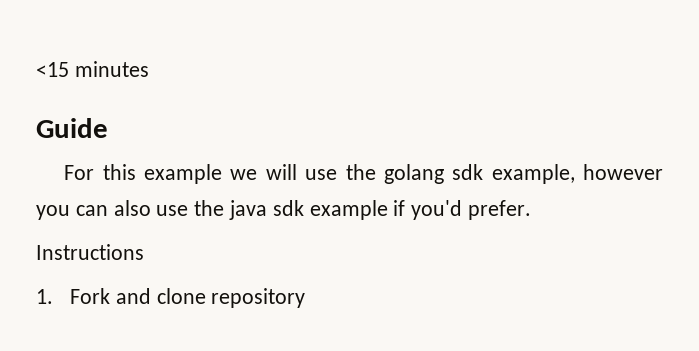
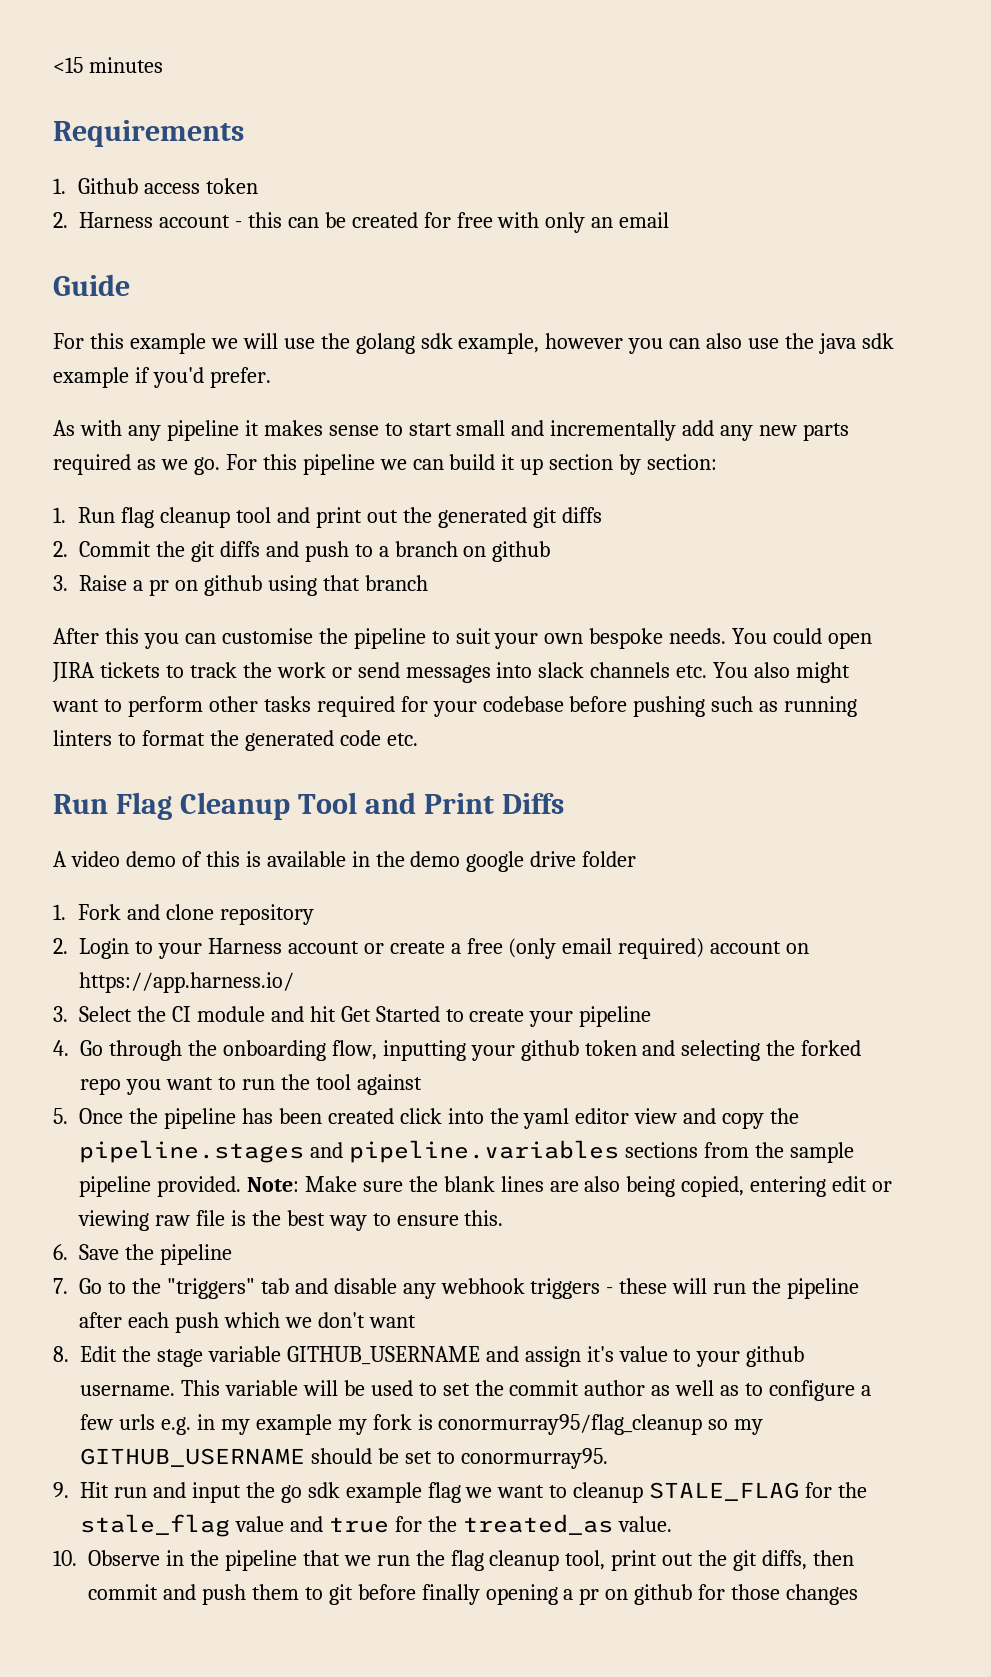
(149, 69) none -> [53,120,244,147] [53,178,259,194] [53,212,670,233] // Requirements // 1. Github access token // 2. Harness account - this can be created for free with only an email
[36,244,144,260] Instructions -> [53,420,850,441] [53,454,718,475] [53,507,602,528] [53,541,551,562] [53,575,428,596] [53,628,873,649] [52,662,851,683] [52,696,858,717] [53,730,418,751] [53,792,564,820] [53,851,637,872] As with any pipeline it makes sense to start small and incrementally add any new parts required as we go. For this pipeline we can build it up section by section: // 1. Run flag cleanup tool and print out the generated git diffs // 2. Commit the git diffs and push to a branch on github // 3. Raise a pr on github using that branch // After this you can customise the pipeline to suit your own bespoke needs. You could open JIRA tickets to track the work or send messages into slack channels etc. You also might want to perform other tasks required for your codebase before pushing such as running linters to format the generated code etc. // Run Flag Cleanup Tool and Print Diffs // A video demo of this is available in the demo google drive folder
(306, 298) none -> [53,938,810,959] [79,972,294,993] [53,1006,652,1027] [53,1040,862,1061] [80,1074,422,1095] [53,1108,800,1129] [79,1140,854,1163] [79,1176,893,1197] [78,1210,504,1231] [53,1244,232,1265] [53,1278,860,1299] [79,1312,416,1333] [53,1346,805,1367] [80,1380,872,1401] [80,1414,764,1435] [80,1448,608,1469] [53,1482,868,1503] [80,1514,672,1537] [53,1550,855,1571] [88,1584,859,1605] // 2. Login to your Harness account or create a free (only email required) account on https://app.harness.io/ // 3. Select the CI module and hit Get Started to create your pipeline // 4. Go through the onboarding flow, inputting your github token and selecting the forked repo you want to run the tool against // 5. Once the pipeline has been created click into the yaml editor view and copy the pipeline.stages and pipeline.variables sections from the sample pipeline provided. Note: Make sure the blank lines are also being copied, entering edit or viewing raw file is the best way to ensure this. // 6. Save the pipeline // 7. Go to the "triggers" tab and disable any webhook triggers - these will run the pipeline after each push which we don't want // 8. Edit the stage variable GITHUB_USERNAME and assign it's value to your github username. This variable will be used to set the commit author as well as to configure a few urls e.g. in my example my fork is conormurray95/flag_cleanup so my GITHUB_USERNAME should be set to conormurray95. // 9. Hit run and input the go sdk example flag we want to cleanup STALE_FLAG for the stale_flag value and true for the treated_as value. // 10. Observe in the pipeline that we run the flag cleanup tool, print out the git diffs, then commit and push them to git before finally opening a pr on github for those changes

